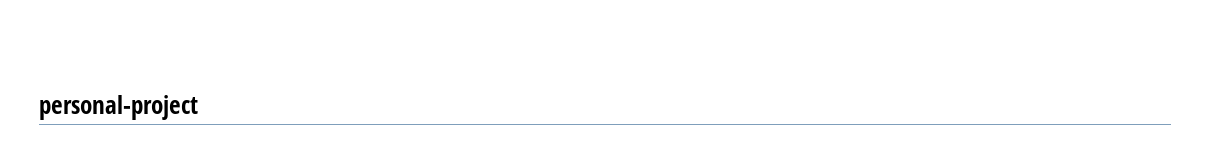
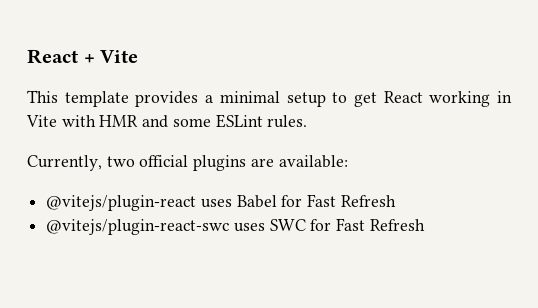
[39,95,198,120] personal-project -> [27,49,139,64] [27,90,512,107] [26,114,308,128] [27,155,348,171] [46,194,396,211] [46,218,425,235] React + Vite // This template provides a minimal setup to get React working in Vite with HMR and some ESLint rules. // Currently, two official plugins are available: // @vitejs/plugin-react uses Babel for Fast Refresh // @vitejs/plugin-react-swc uses SWC for Fast Refresh

